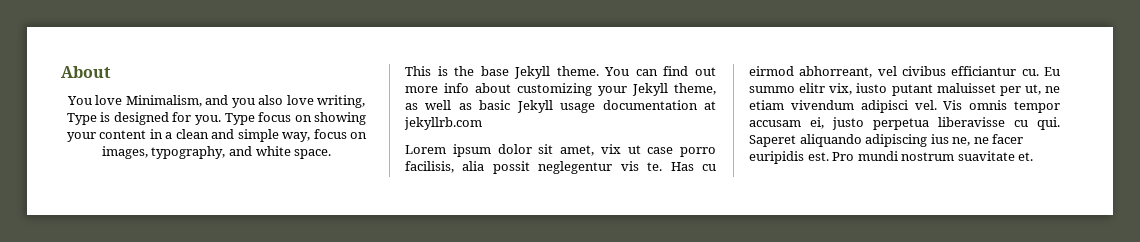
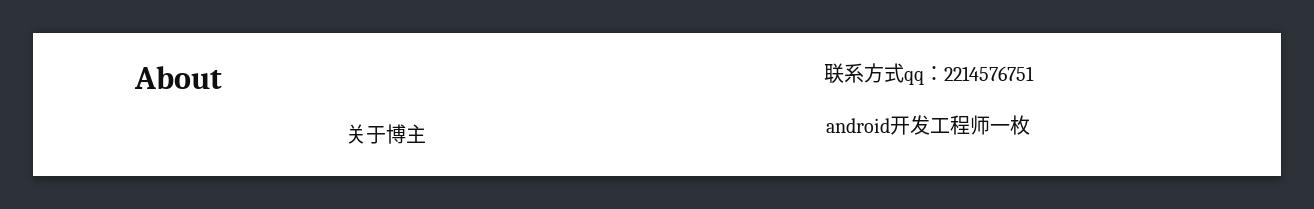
[66,95,366,108] [66,112,367,125] [66,129,368,142] [101,146,332,159] [405,66,716,79] [405,83,716,96] [405,100,716,113] [404,117,482,130] [405,144,716,157] [405,161,716,174] [749,66,1060,78] [749,83,1060,96] [749,100,1060,113] [749,117,1060,130] [749,134,1024,147] [749,151,1034,164] You love Minimalism, and you also love writing, Type is designed for you. Type focus on showing your content in a clean and simple way, focus on images, typography, and white space. // This is the base Jekyll theme. You can find out more info about customizing your Jekyll theme, as well as basic Jekyll usage documentation at jekyllrb.com // Lorem ipsum dolor sit amet, vix ut case porro facilisis, alia possit neglegentur vis te. Has cu eirmod abhorreant, vel civibus efficiantur cu. Eu summo elitr vix, iusto putant maluisset per ut, ne etiam vivendum adipisci vel. Vis omnis tempor accusam ei, justo perpetua liberavisse cu qui. Saperet aliquando adipiscing ius ne, ne facer euripidis est. Pro mundi nostrum suavitate et. -> [346,124,426,144] [823,63,1034,85] [826,115,1030,135] 关于博主 // 联系方式qq：2214576751 // android开发工程师一枚

